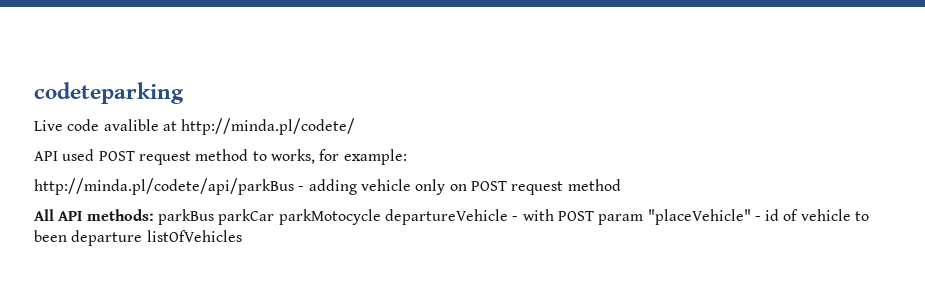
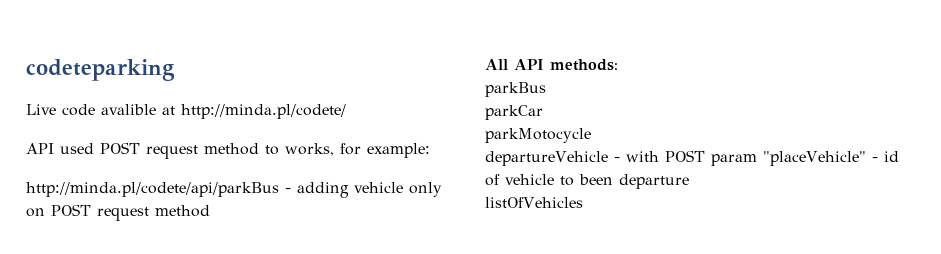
(154, 215) none -> (618, 65) //
(214, 217) none -> (546, 89) //
(275, 217) none -> (543, 112) //
(381, 217) none -> (591, 135) //
(143, 238) none -> (689, 181) //

